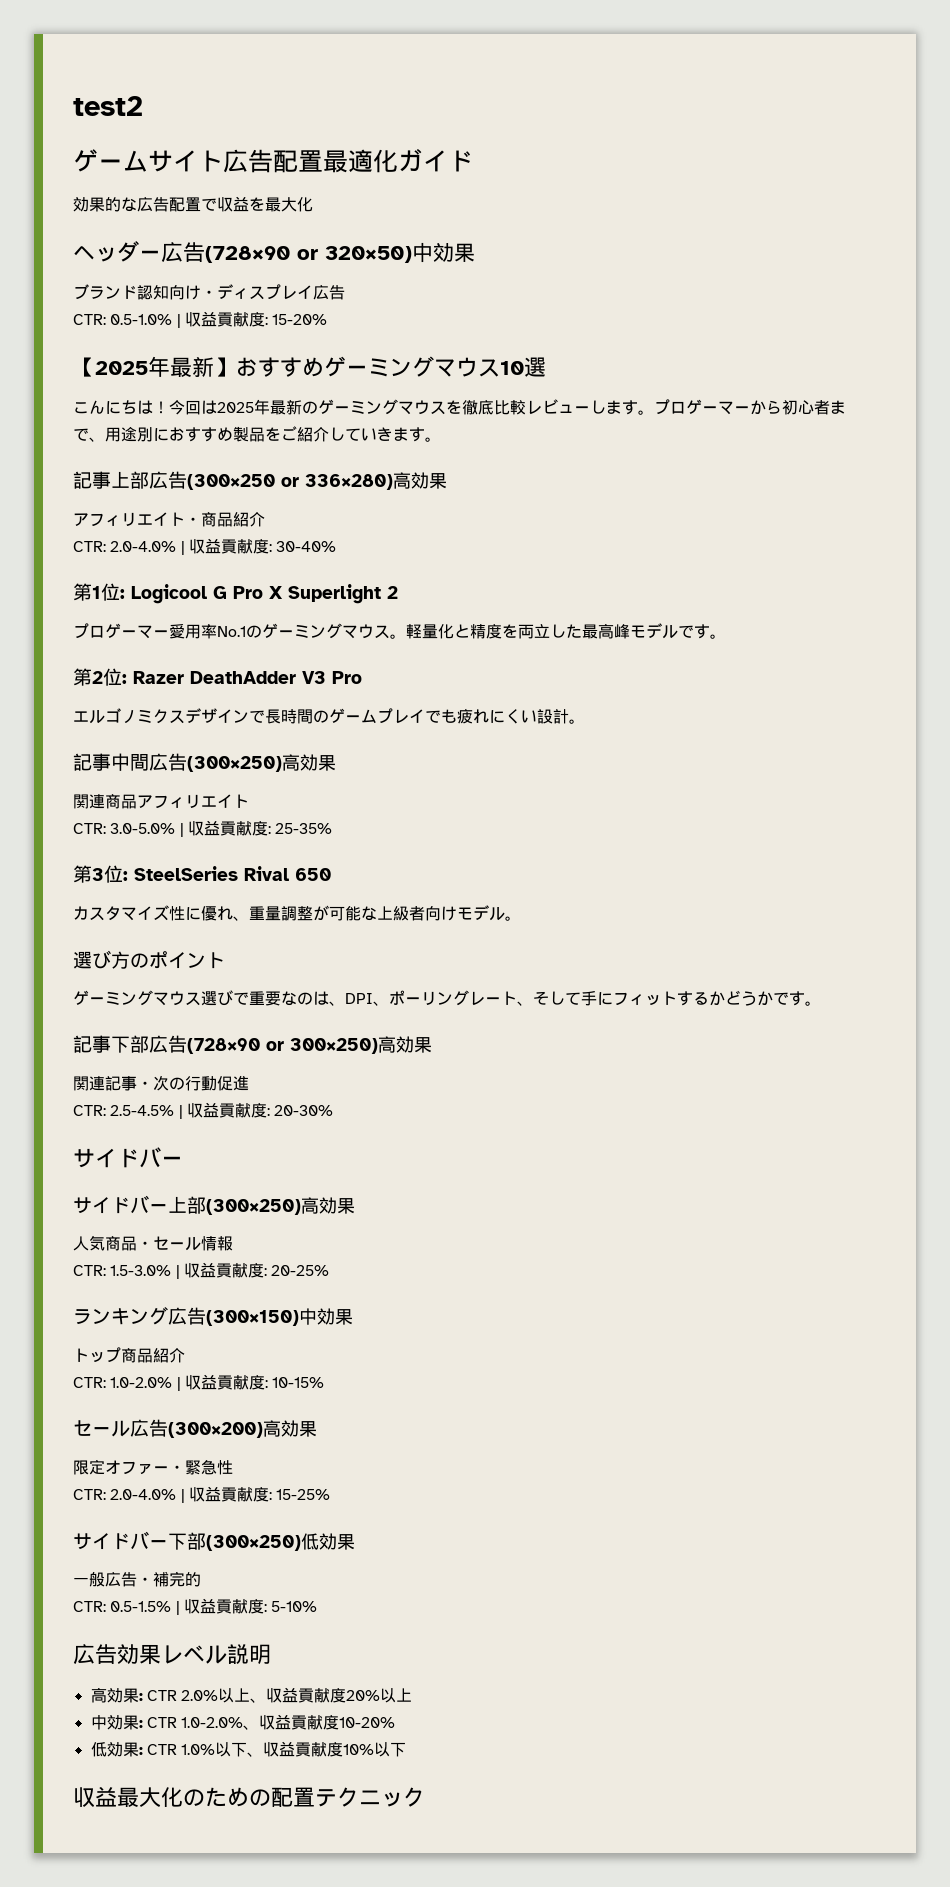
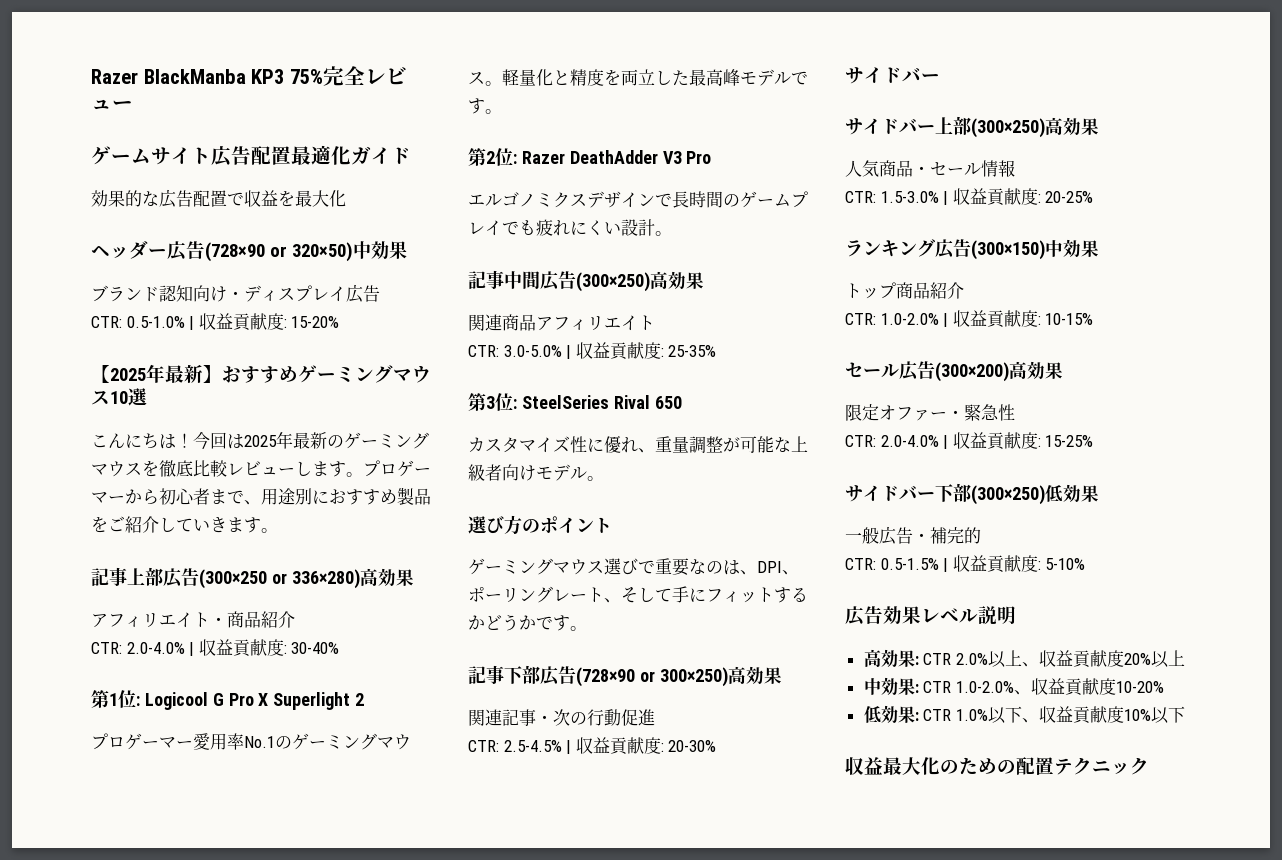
[73,96,143,116] test2 -> [91,66,407,86] [91,99,133,110] Razer BlackManba KP3 75%完全レビュー

